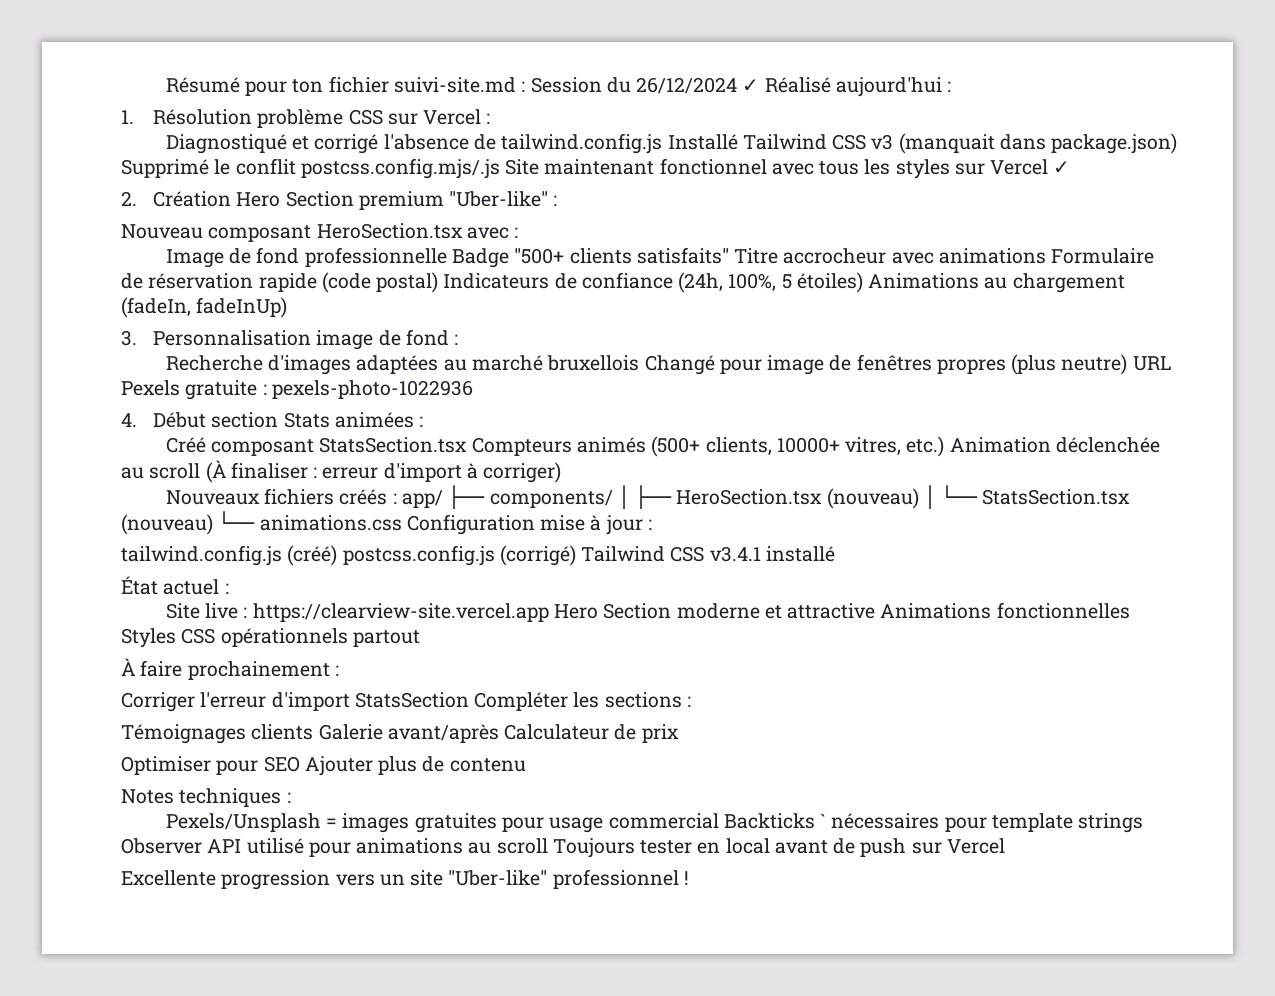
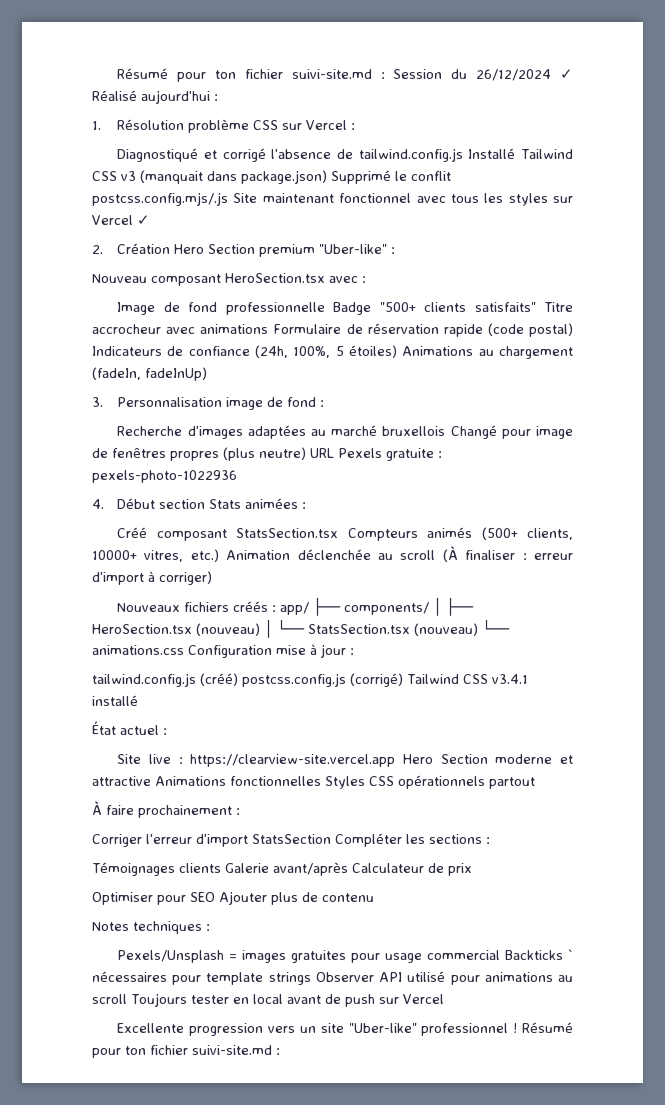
(689, 878) none -> [522,1022,573,1033] [92,1045,280,1058] Résumé pour ton fichier suivi-site.md :

